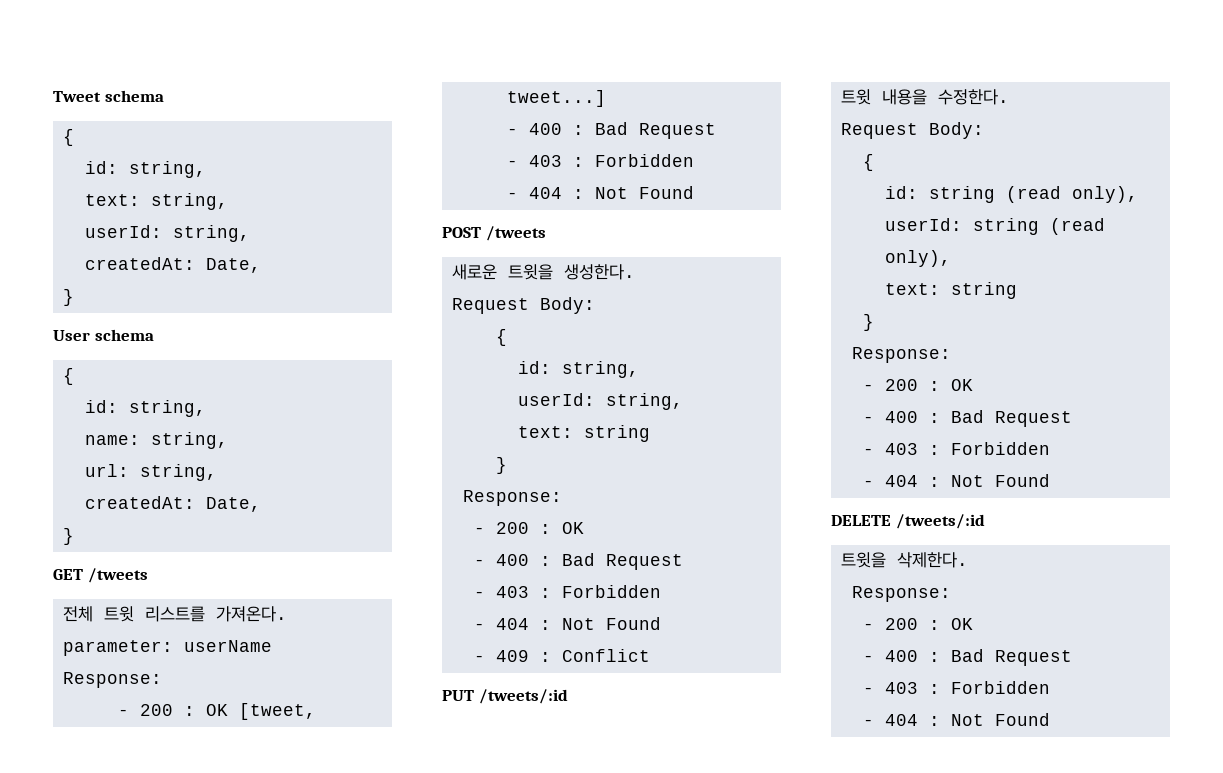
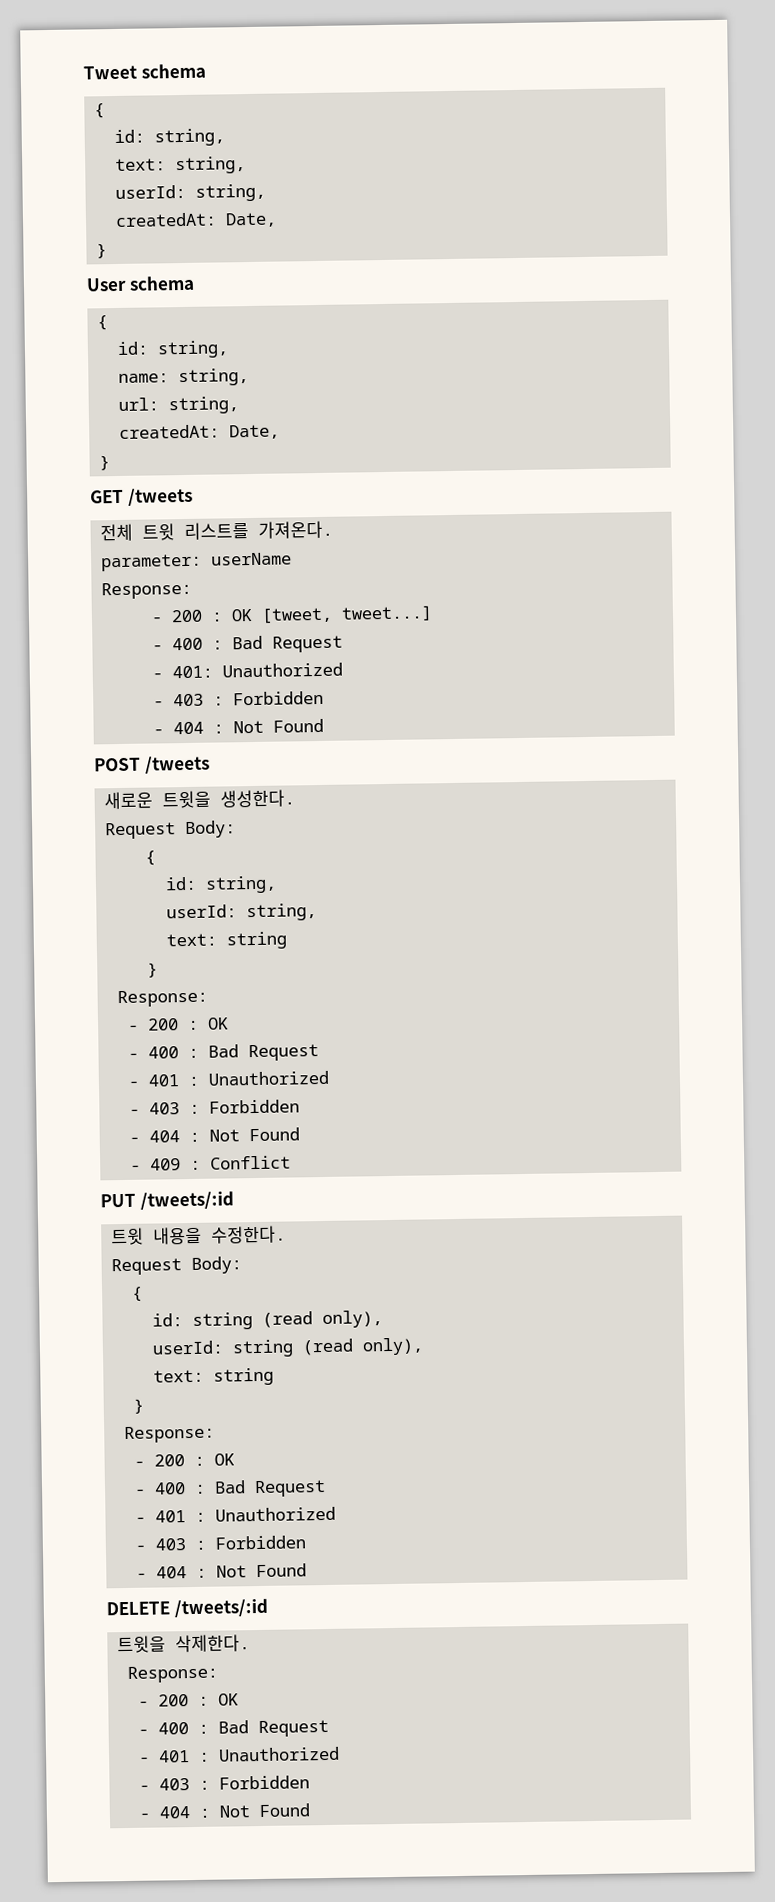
(717, 131) none -> [152,662,344,679] // - 401: Unauthorized
(684, 562) none -> [128,1070,330,1087] // - 401 : Unauthorized
(1073, 419) none -> [135,1506,337,1523] // - 401 : Unauthorized
(1073, 658) none -> [139,1746,341,1763] // - 401 : Unauthorized

